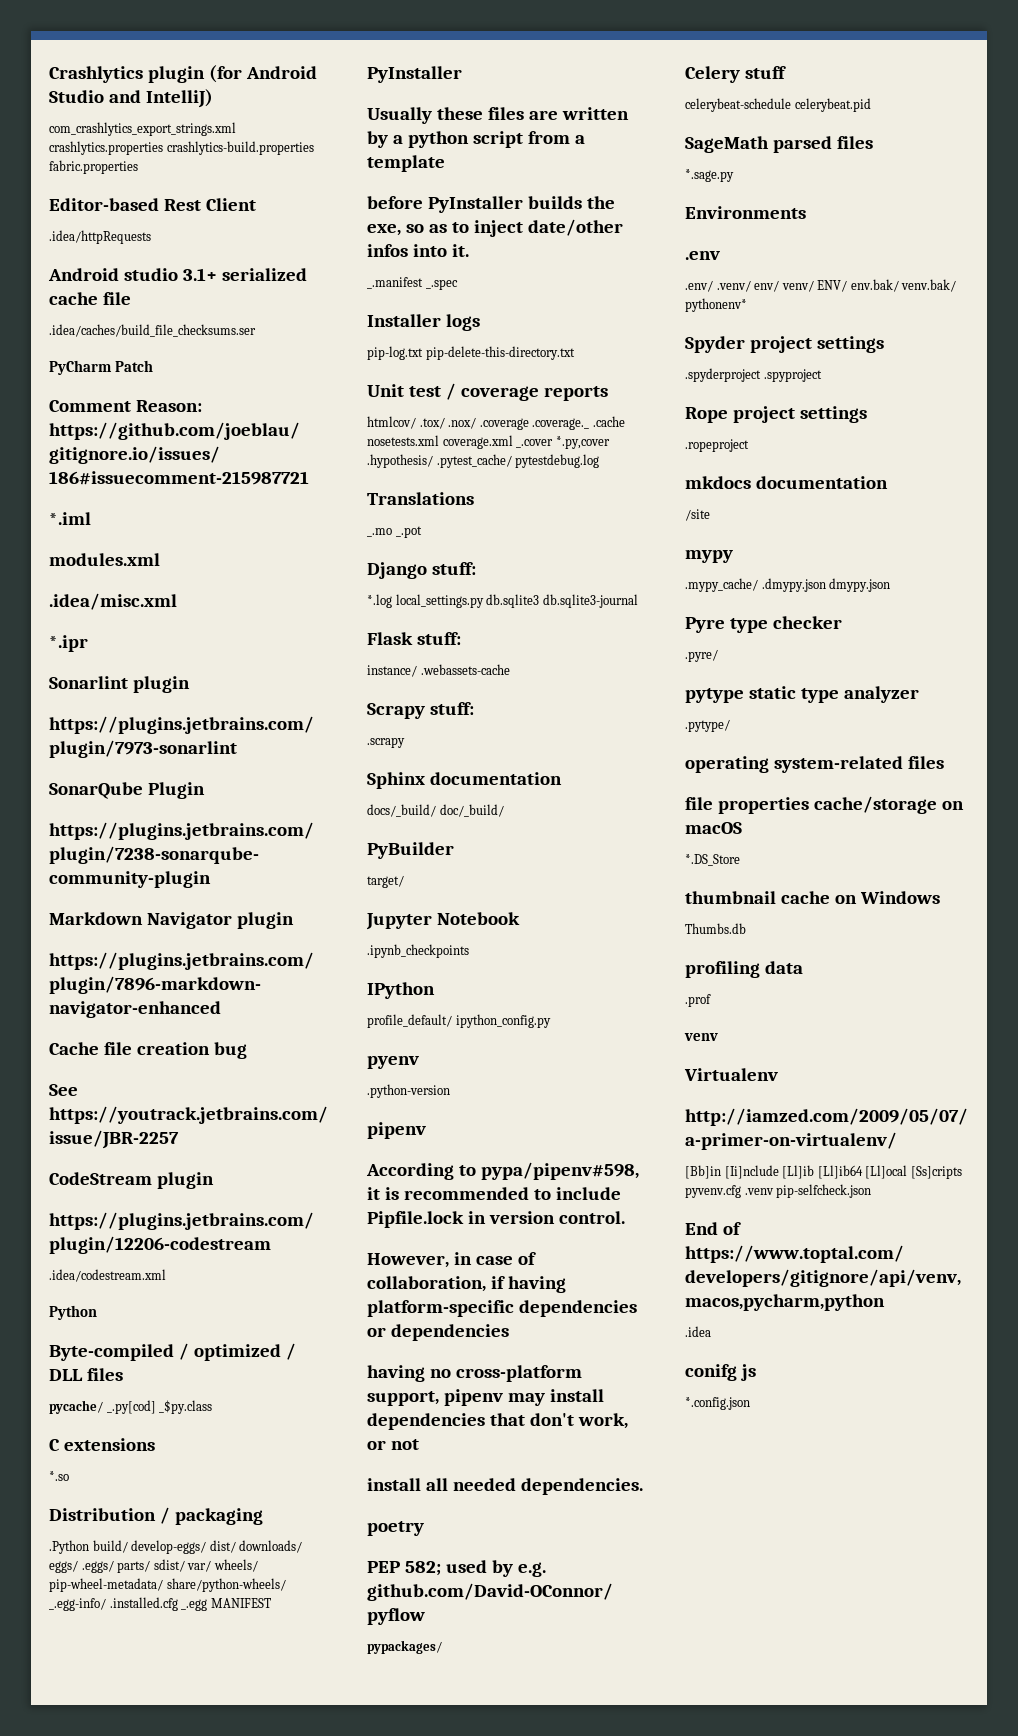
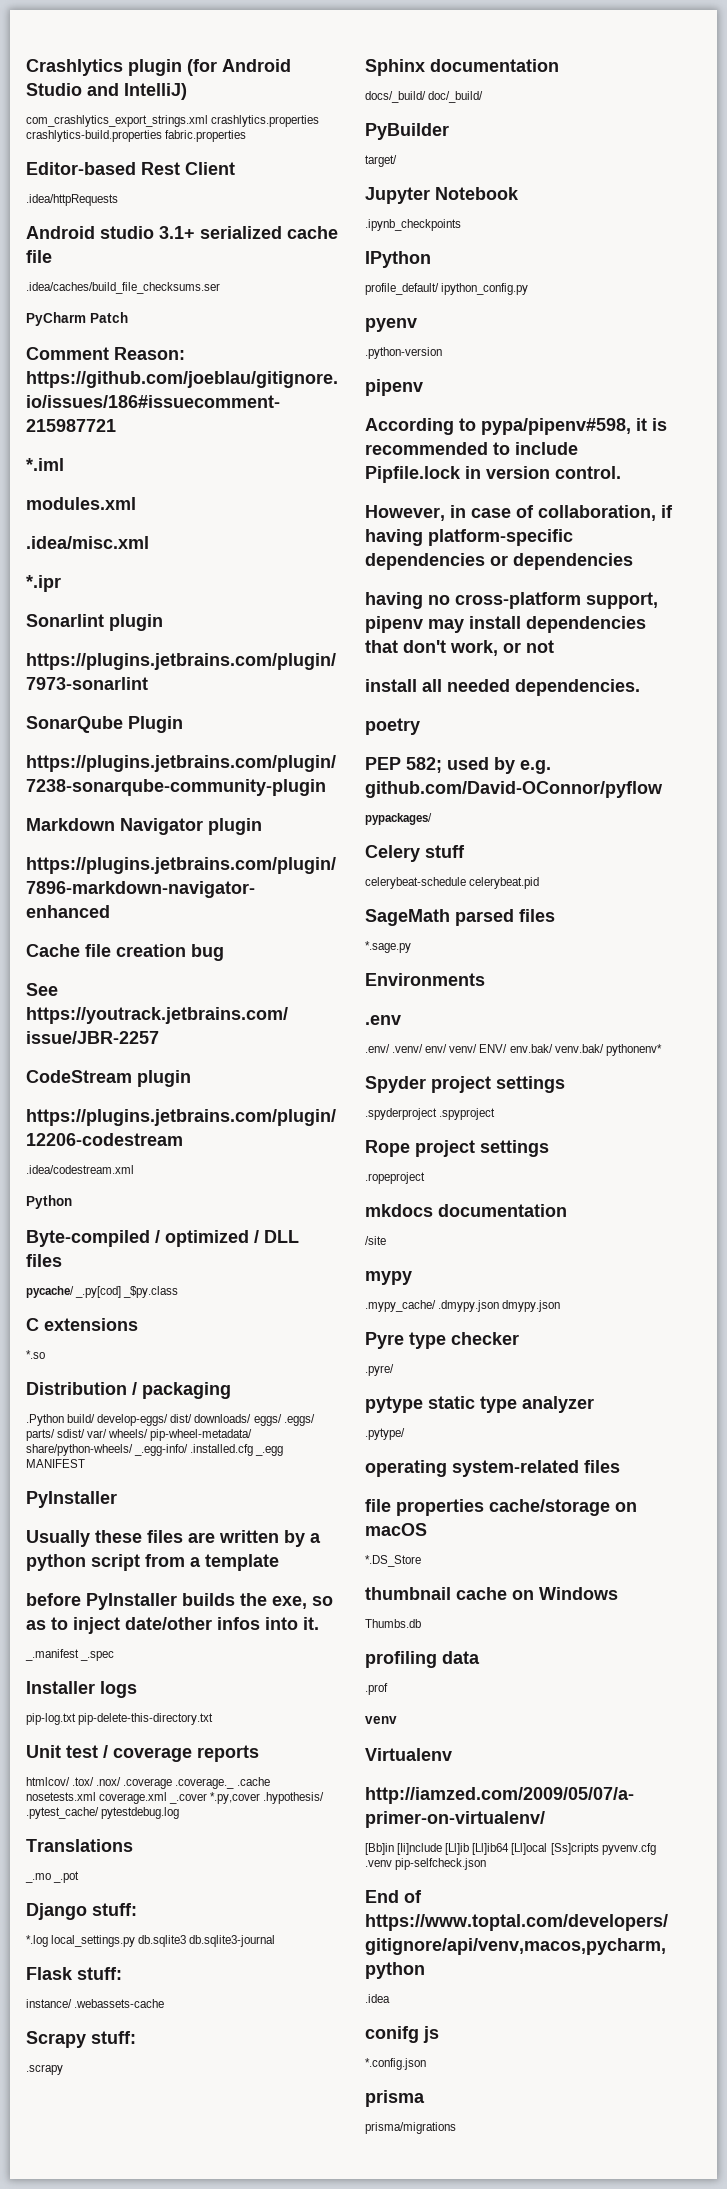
(750, 1403) none -> [365,2090,425,2107] [365,2122,456,2134] // prisma // prisma/migrations

